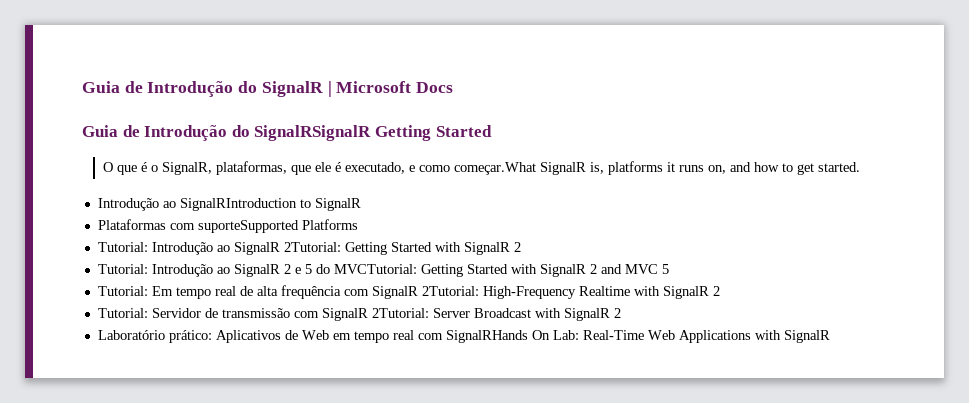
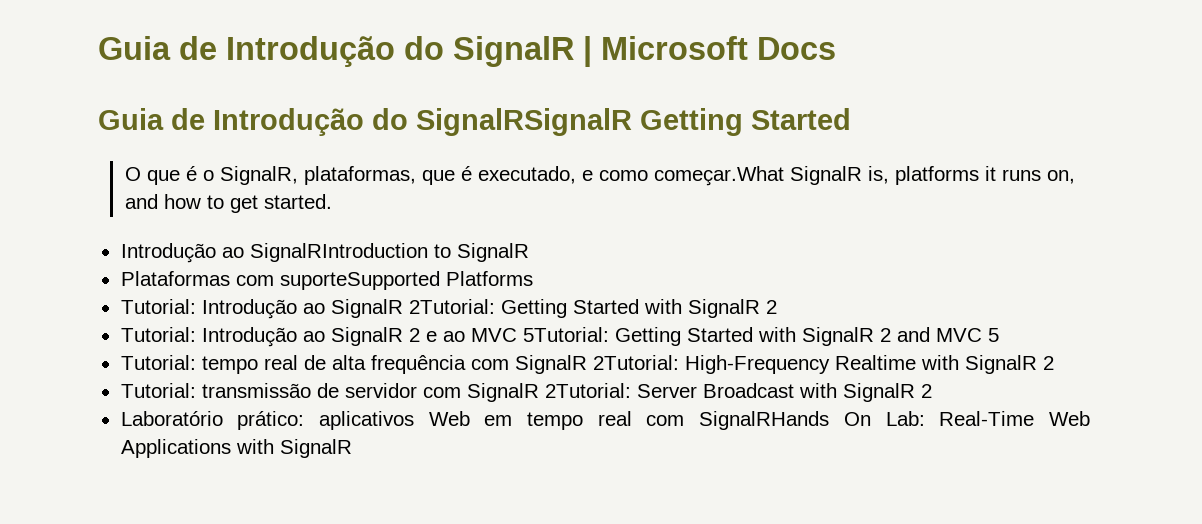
[315,162,332,172] ele -> (455, 177) none
[304,264,417,274] 5 do MVCTutorial: -> [442,327,609,342] ao MVC 5Tutorial:
[151,286,173,296] Em -> (196, 362) none
[151,308,290,318] Servidor de transmissão -> [201,383,417,398] transmissão de servidor
[215,330,298,343] Aplicativos de -> [318,411,414,430] aplicativos

